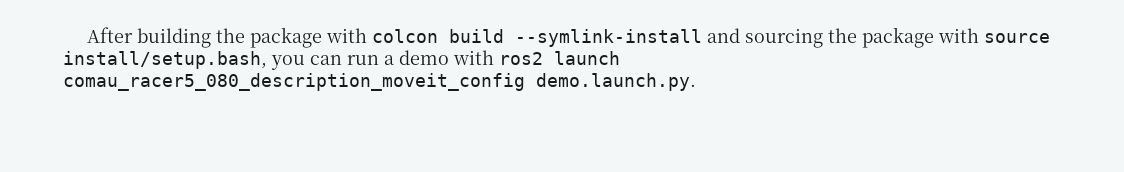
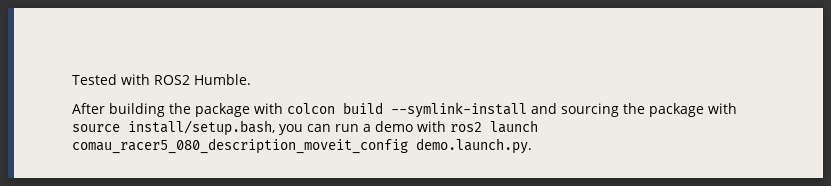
(87, 35) none -> [72,74,251,85] Tested with ROS2 Humble. //

